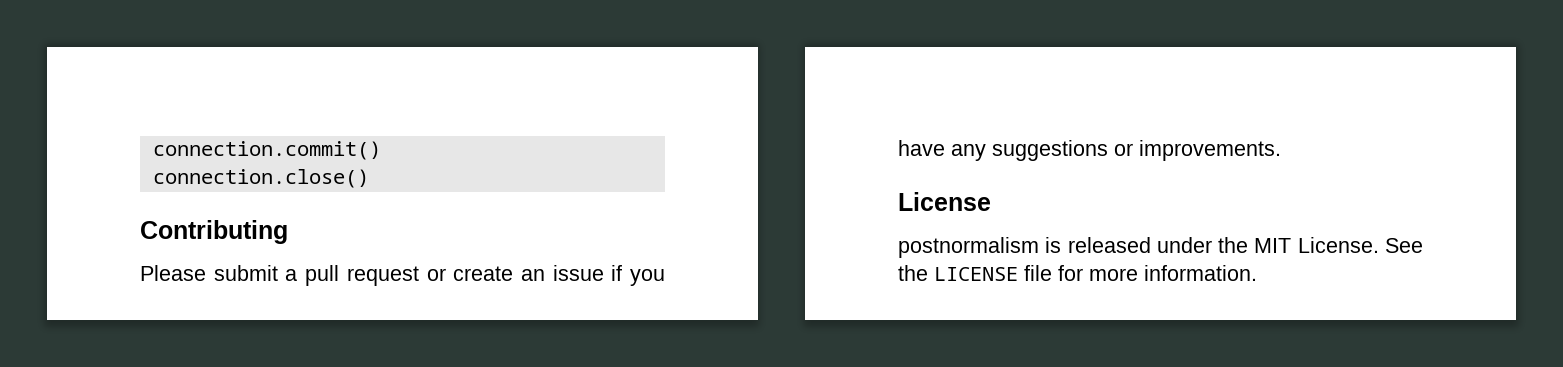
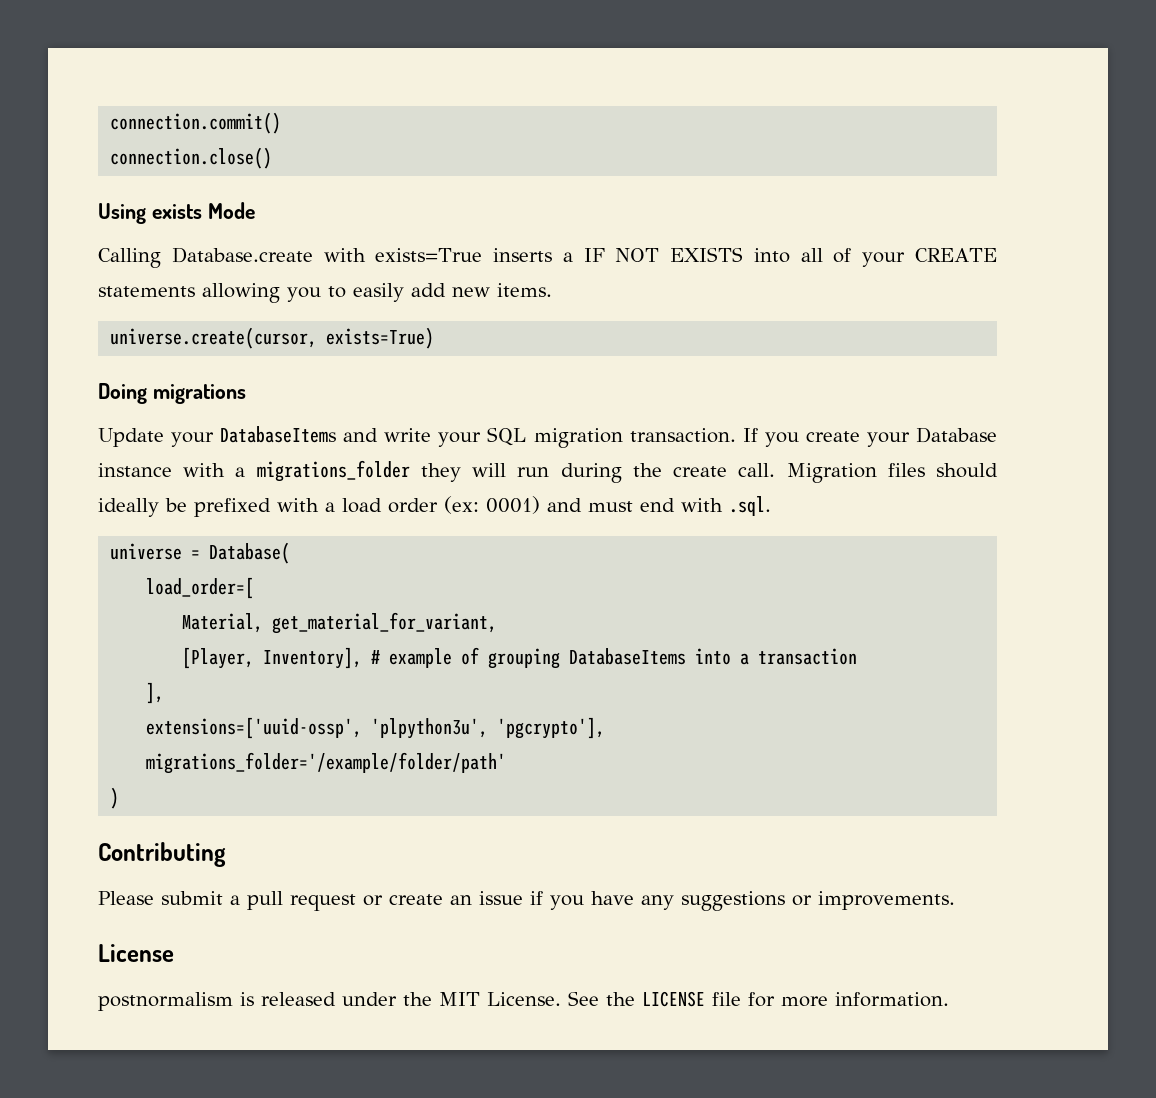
(369, 178) none -> [98,202,255,224] [98,247,998,268] [98,283,552,303] [110,327,435,349] [98,383,246,404] [98,426,998,448] [98,460,999,483] [98,496,771,517] [110,542,291,564] [146,577,255,599] [182,612,498,634] [182,647,858,669] [146,682,165,704] [146,717,606,739] [146,752,507,774] [110,787,120,809] // Using exists Mode // Calling Database.create with exists=True inserts a IF NOT EXISTS into all of your CREATE statements allowing you to easily add new items. // universe.create(cursor, exists=True) // Doing migrations // Update your DatabaseItems and write your SQL migration transaction. If you create your Database instance with a migrations_folder they will run during the create call. Migration files should ideally be prefixed with a load order (ex: 0001) and must end with .sql. // universe = Database( // load_order=[ // Material, get_material_for_variant, // [Player, Inventory], # example of grouping DatabaseItems into a transaction // ], // extensions=['uuid-ossp', 'plpython3u', 'pgcrypto'], // migrations_folder='/example/folder/path' // )

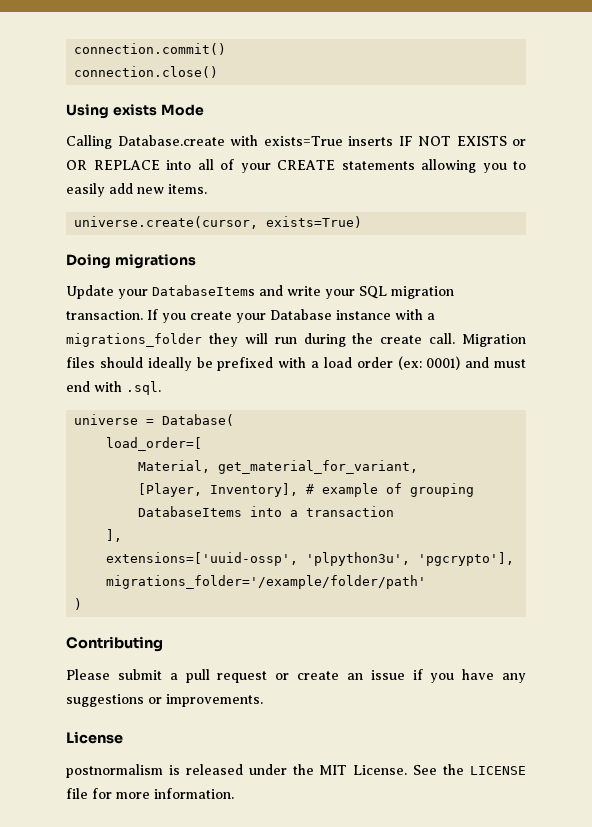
[562,252,573,262] a -> (393, 141) none
(744, 254) none -> [512,139,526,146] [66,160,160,170] or OR REPLACE

